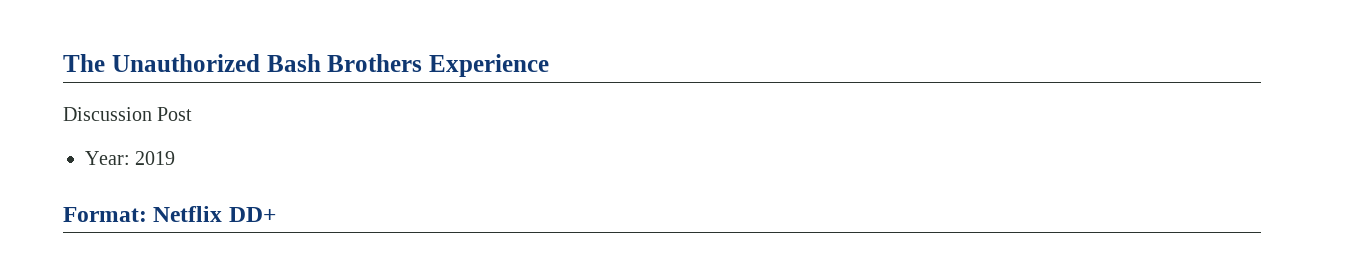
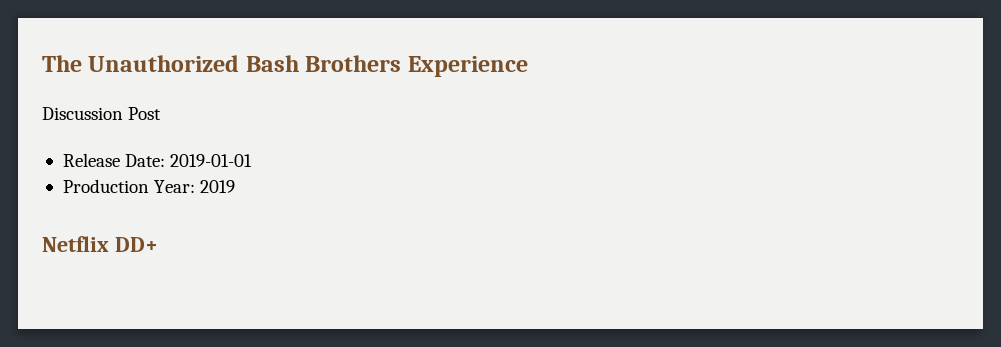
(193, 114) none -> [62,153,253,167] [62,179,149,193] Release Date: 2019-01-01 // Production
[63,207,147,222] Format: -> (236, 186) none

